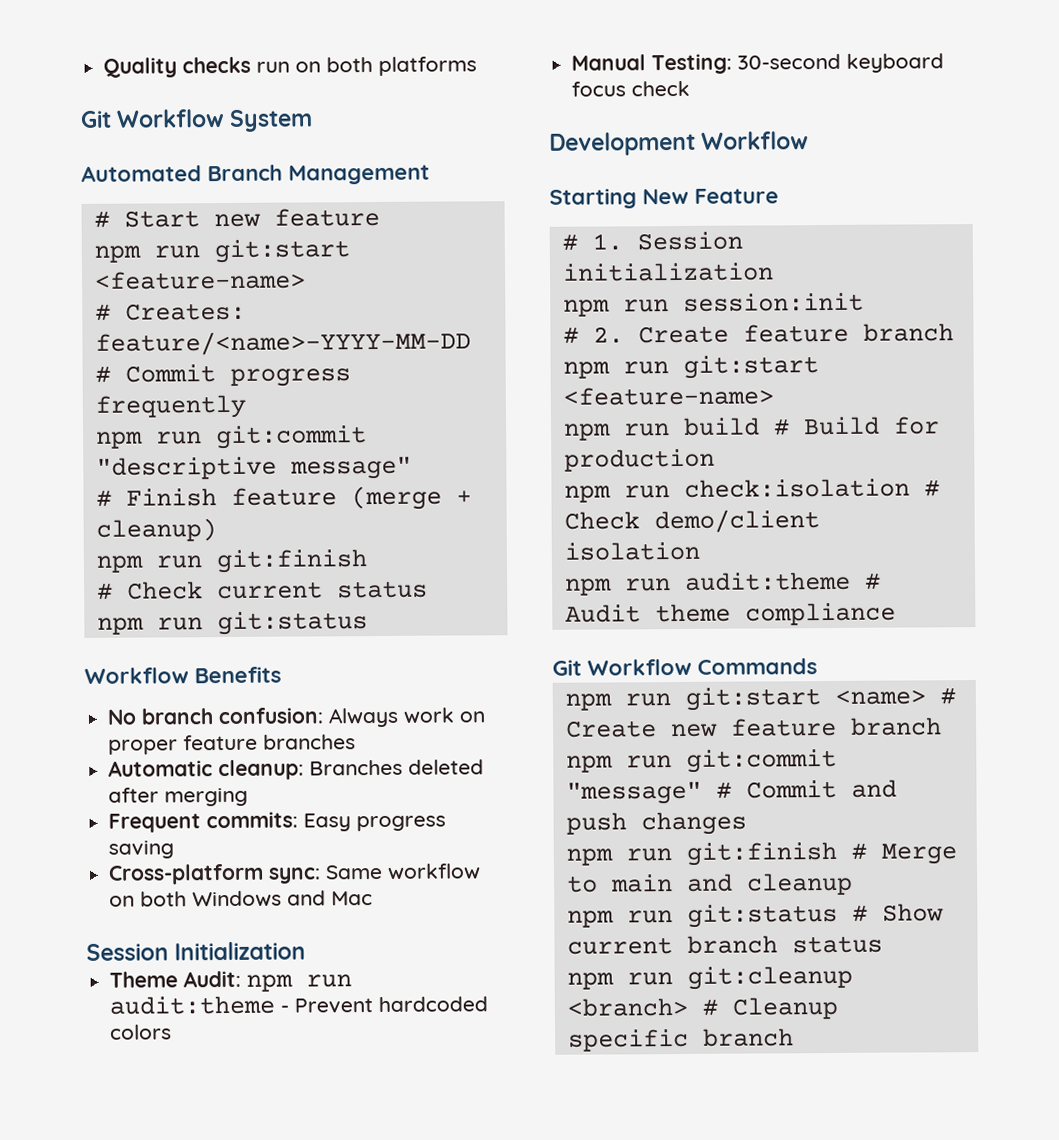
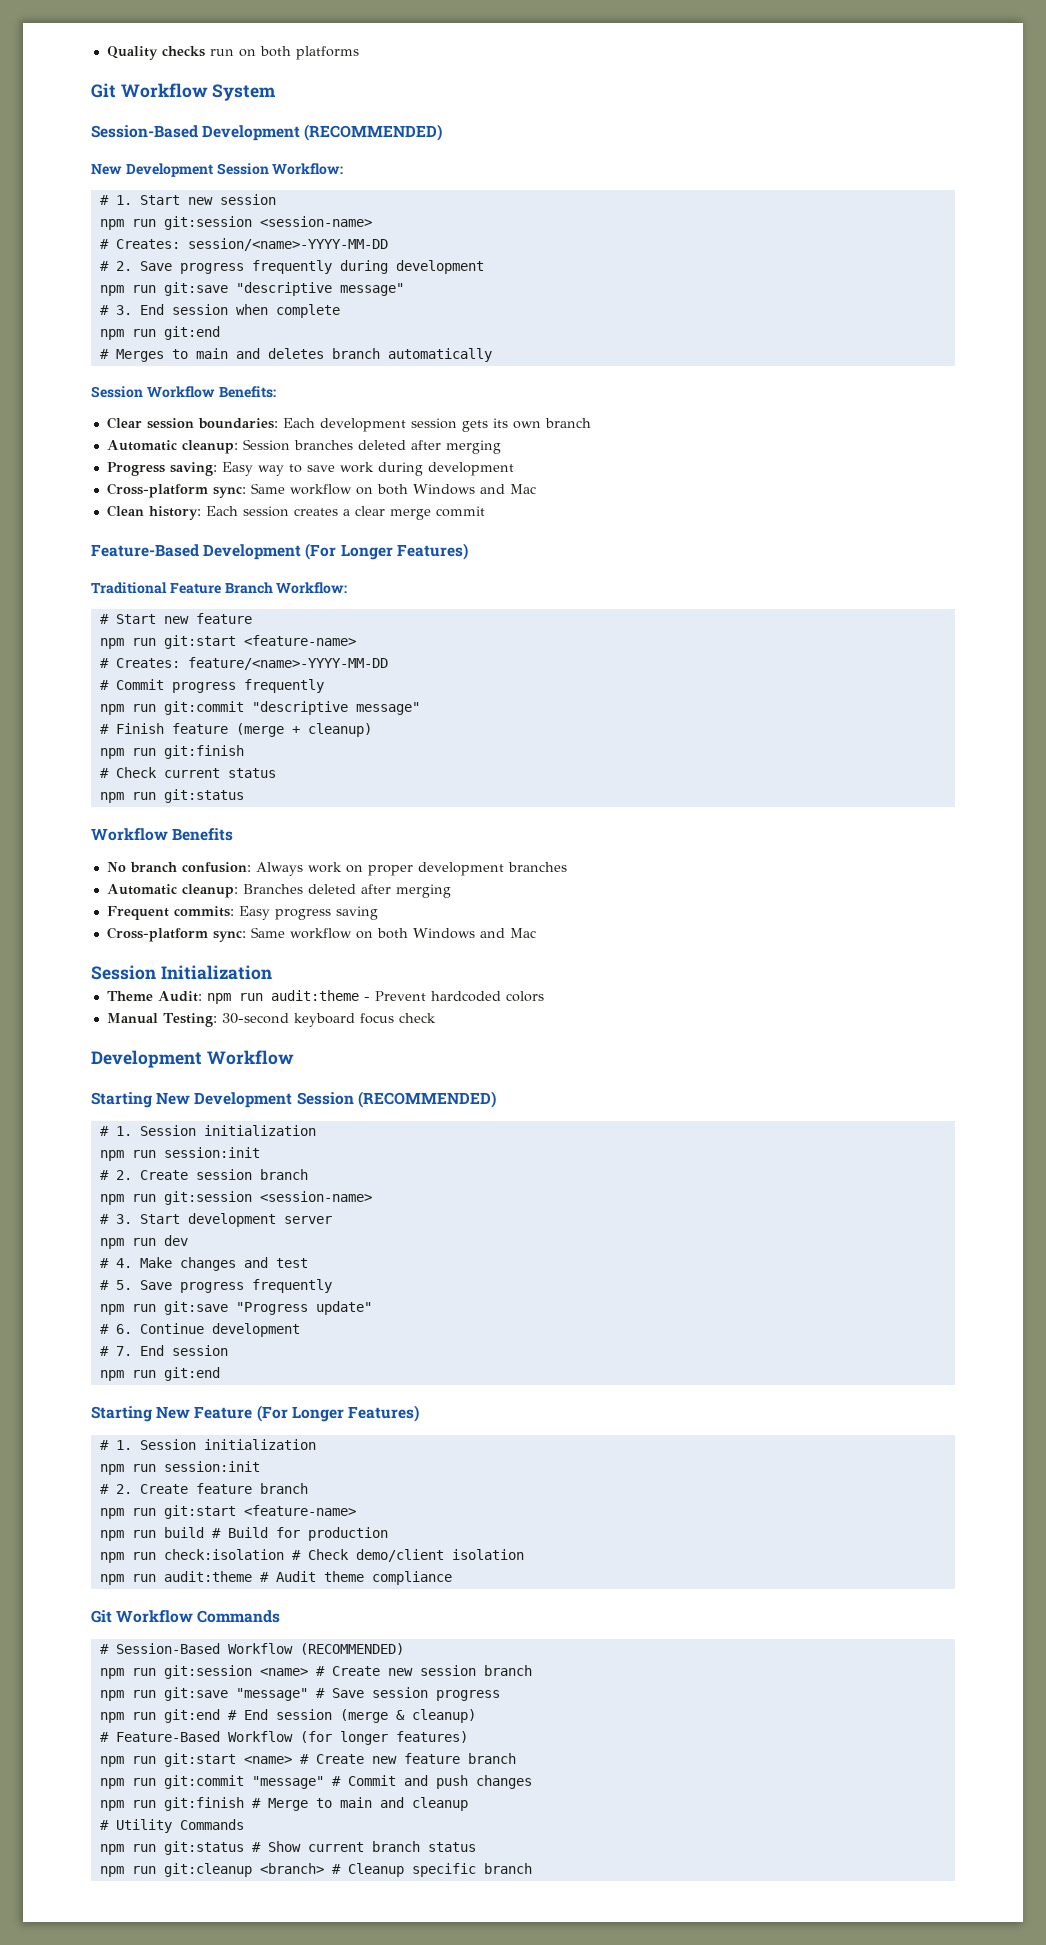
[81,164,430,185] Automated Branch Management -> [91,124,443,141] [91,163,344,177] [99,194,276,205] [99,216,372,230] [99,238,388,251] [99,260,484,274] [99,282,404,296] [99,304,340,318] [99,326,220,340] [99,348,492,362] [91,386,276,398] [106,417,591,432] [106,439,501,454] [106,462,514,476] [106,483,536,498] [106,505,485,520] [91,543,468,560] [91,582,348,594] Session-Based Development (RECOMMENDED) // New Development Session Workflow: // # 1. Start new session // npm run git:session <session-name> // # Creates: session/<name>-YYYY-MM-DD // # 2. Save progress frequently during development // npm run git:save "descriptive message" // # 3. End session when complete // npm run git:end // # Merges to main and deletes branch automatically // Session Workflow Benefits: // Clear session boundaries: Each development session gets its own branch // Automatic cleanup: Session branches deleted after merging // Progress saving: Easy way to save work during development // Cross-platform sync: Same workflow on both Windows and Mac // Clean history: Each session creates a clear merge commit // Feature-Based Development (For Longer Features) // Traditional Feature Branch Workflow:
[183,734,259,751] feature -> [417,862,504,876] development
(810, 140) none -> [91,1091,496,1108] [99,1125,316,1136] [99,1147,260,1161] [99,1169,308,1180] [99,1191,372,1205] [99,1213,332,1227] [99,1235,188,1249] [99,1257,308,1271] [99,1279,332,1293] [99,1301,372,1315] [99,1323,300,1337] [99,1345,228,1356] [99,1367,220,1381] // Starting New Development Session (RECOMMENDED) // # 1. Session initialization // npm run session:init // # 2. Create session branch // npm run git:session <session-name> // # 3. Start development server // npm run dev // # 4. Make changes and test // # 5. Save progress frequently // npm run git:save "Progress update" // # 6. Continue development // # 7. End session // npm run git:end
(779, 196) none -> [256,1405,419,1422] (For Longer Features)
(818, 666) none -> [99,1643,404,1655] [99,1665,532,1679] [99,1687,500,1701] [99,1709,476,1723] [99,1731,468,1745] // # Session-Based Workflow (RECOMMENDED) // npm run git:session <name> # Create new session branch // npm run git:save "message" # Save session progress // npm run git:end # End session (merge & cleanup) // # Feature-Based Workflow (for longer features)
(853, 884) none -> [99,1819,244,1833] // # Utility Commands

